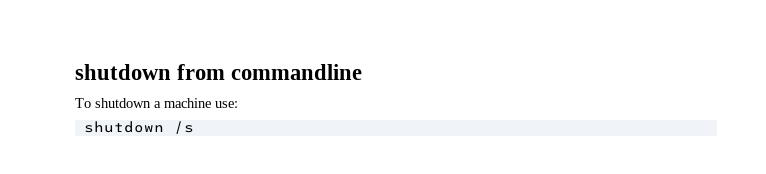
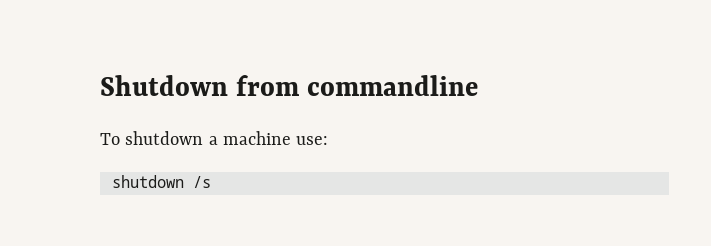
[75,64,171,80] shutdown -> [100,75,228,96] Shutdown

